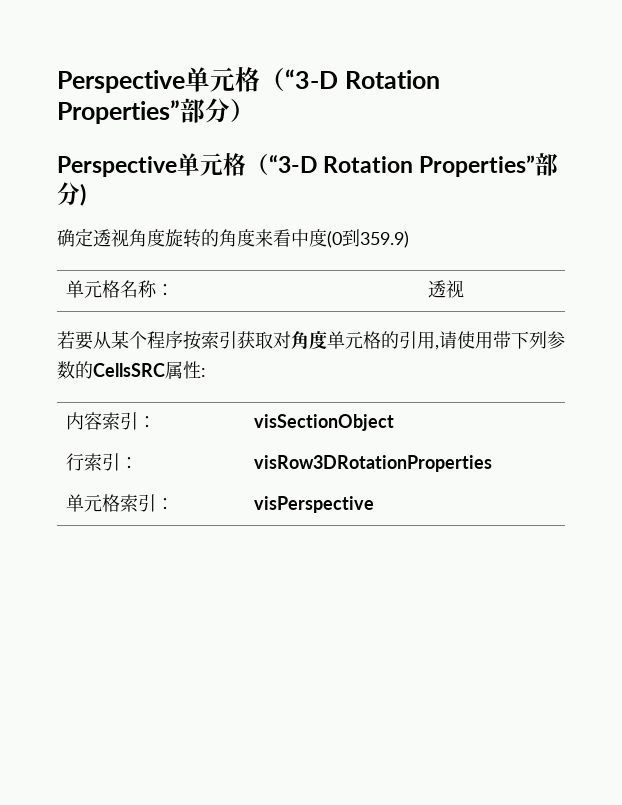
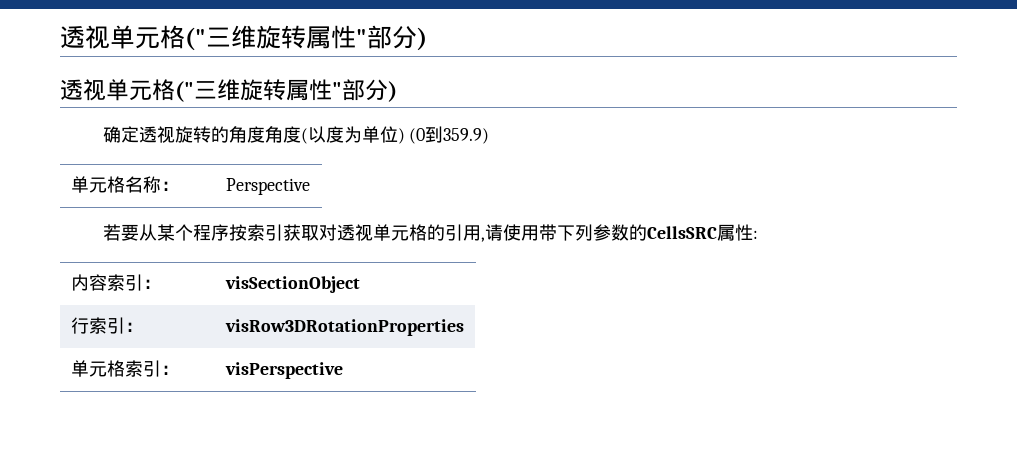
[57,67,440,93] [57,98,255,124] [57,153,536,177] Perspective单元格（“3-D Rotation Properties”部分） // Perspective单元格（“3-D Rotation Properties” -> [60,25,427,51] [60,79,342,102] 透视单元格("三维旋转属性"部分) // 透视单元格("三维旋转属性"
[129,229,165,247] 角度 -> (175, 134) none
[255,229,327,247] 来看中度 -> [264,126,405,144] 角度(以度为单位)
[427,280,464,298] 透视 -> [225,178,310,195] Perspective
[291,331,327,349] 角度 -> [336,224,373,241] 透视

